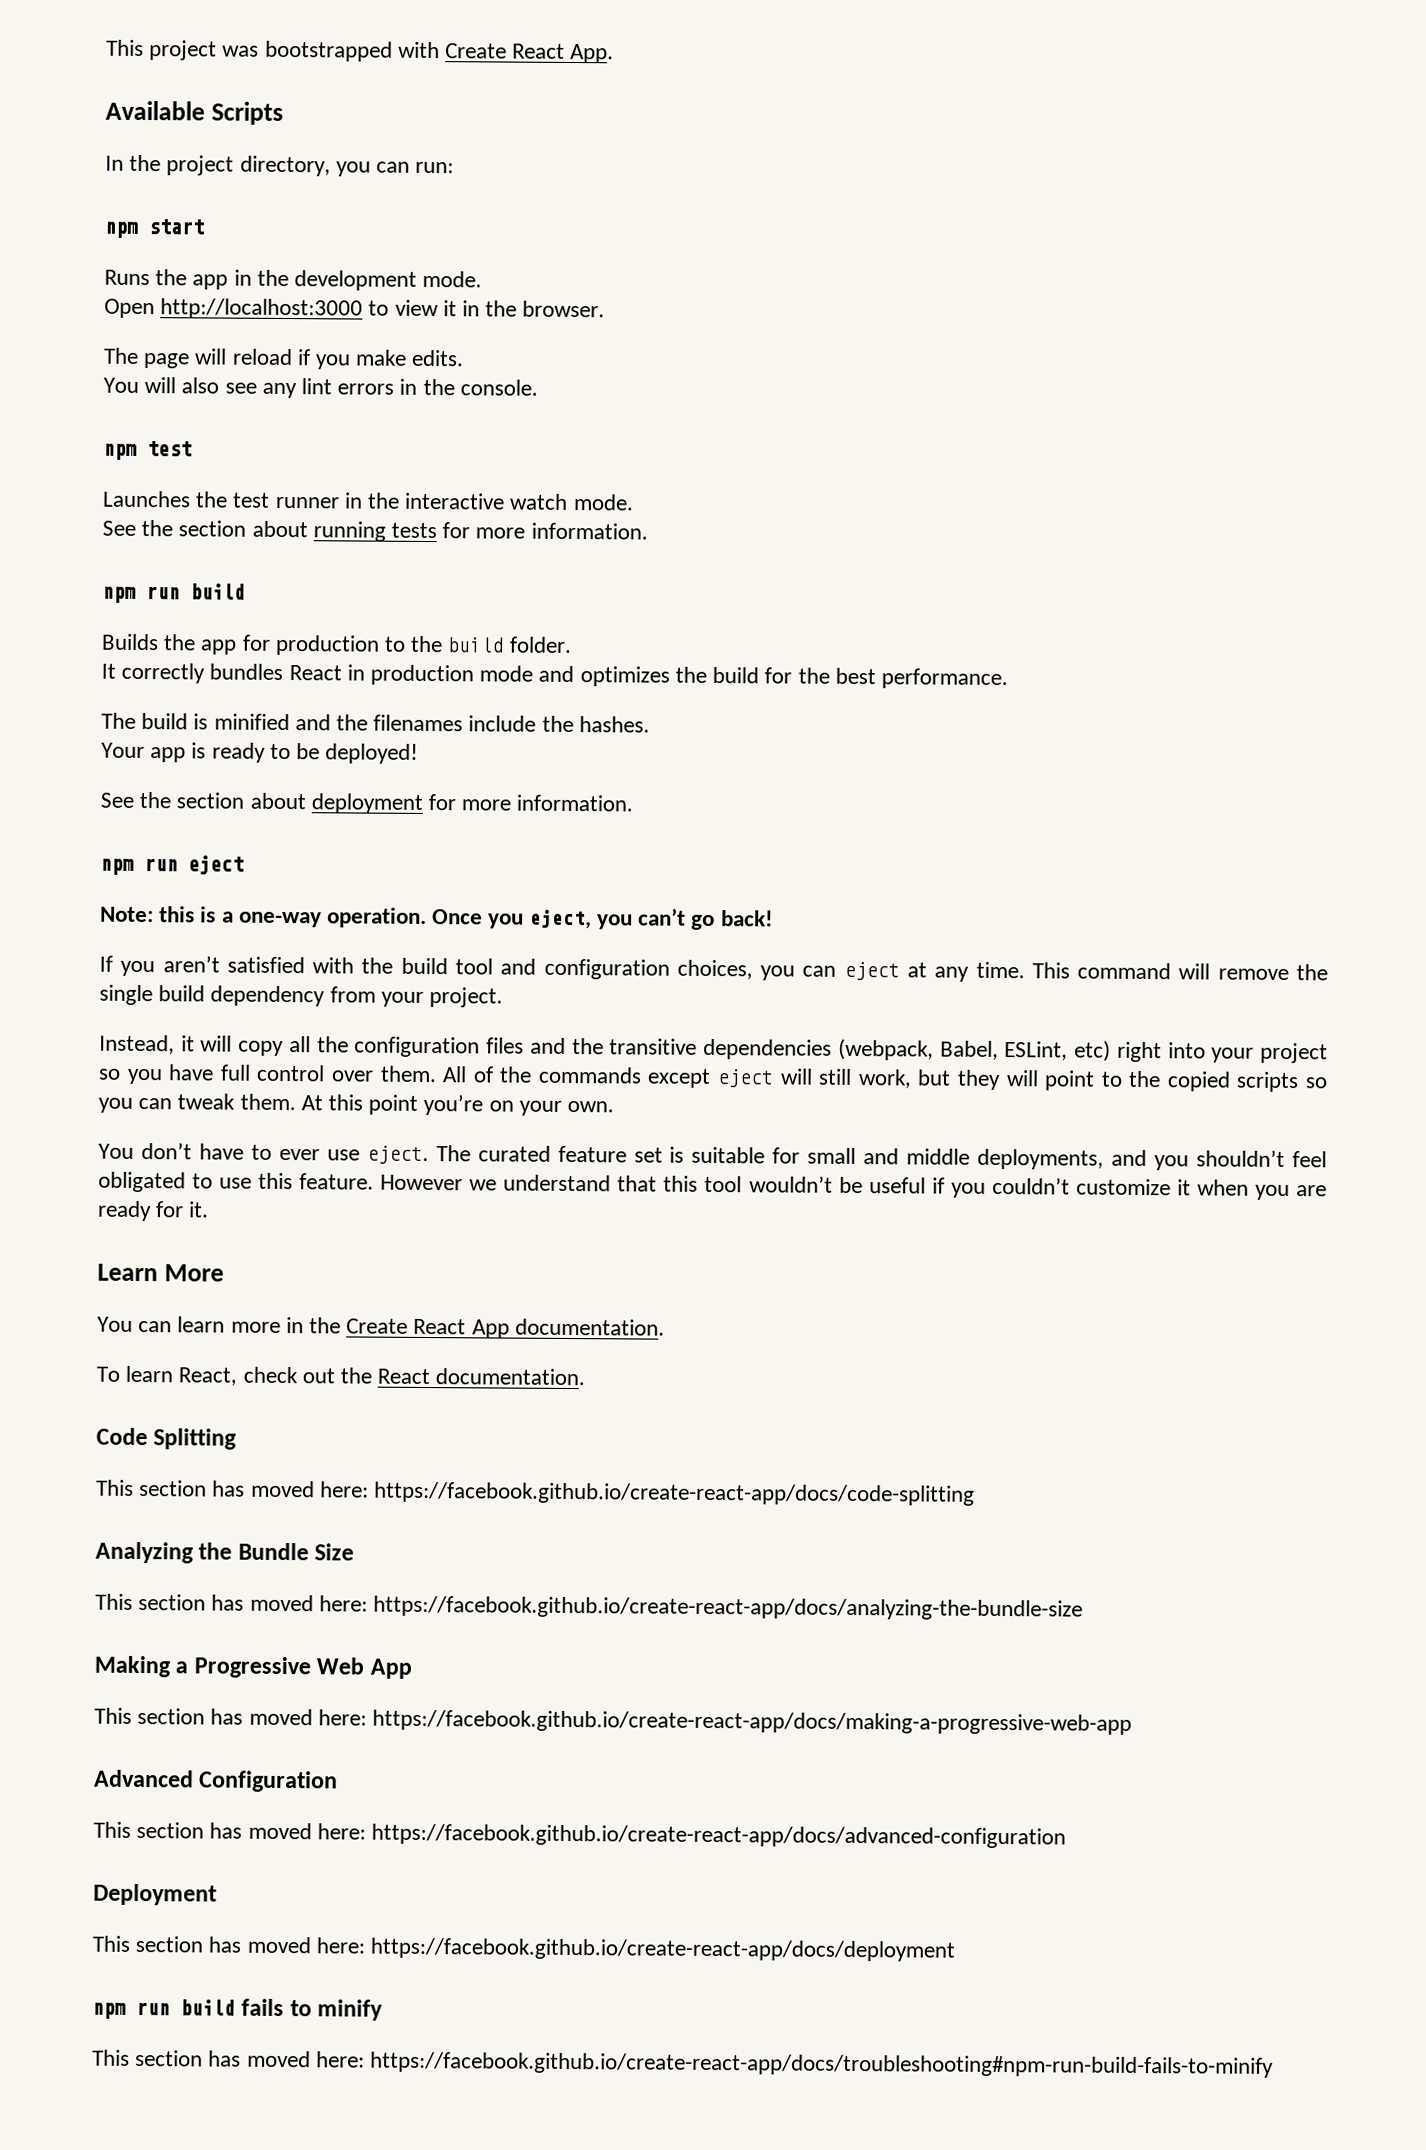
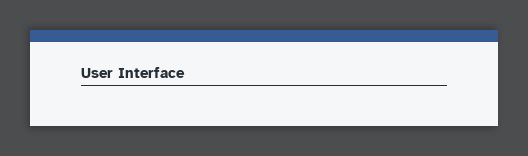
[106,39,615,64] [105,100,283,125] [105,154,455,177] [104,219,204,238] [104,269,483,291] [104,298,606,320] [103,347,465,370] [103,377,538,399] [103,441,192,460] [102,490,634,511] [102,519,648,542] [102,583,246,603] [101,633,572,656] [101,662,1008,690] [101,712,650,733] [101,742,419,764] [100,791,634,814] [100,855,244,875] [100,906,773,931] [99,955,1328,982] [99,984,504,1008] [99,1034,1328,1064] [98,1064,1327,1093] [98,1093,615,1116] [98,1142,1328,1171] [98,1171,1327,1201] [97,1200,210,1222] [97,1263,224,1282] [97,1316,665,1339] [96,1365,586,1386] [96,1427,238,1450] [96,1479,976,1506] [95,1541,355,1564] [95,1593,1084,1621] [94,1655,412,1679] [94,1707,1133,1735] [94,1769,339,1793] [93,1821,1067,1849] [93,1883,217,1906] [92,1935,956,1962] [92,1998,384,2021] [92,2049,1275,2078] This project was bootstrapped with Create React App. // Available Scripts // In the project directory, you can run: // npm start // Runs the app in the development mode. // Open http://localhost:3000 to view it in the browser. // The page will reload if you make edits. // You will also see any lint errors in the console. // npm test // Launches the test runner in the interactive watch mode. // See the section about running tests for more information. // npm run build // Builds the app for production to the build folder. // It correctly bundles React in production mode and optimizes the build for the best performance. // The build is minified and the filenames include the hashes. // Your app is ready to be deployed! // See the section about deployment for more information. // npm run eject // Note: this is a one-way operation. Once you eject, you can’t go back! // If you aren’t satisfied with the build tool and configuration choices, you can eject at any time. This command will remove the single build dependency from your project. // Instead, it will copy all the configuration files and the transitive dependencies (webpack, Babel, ESLint, etc) right into your project so you have full control over them. All of the commands except eject will still work, but they will point to the copied scripts so you can tweak them. At this point you’re on your own. // You don’t have to ever use eject. The curated feature set is suitable for small and middle deployments, and you shouldn’t feel obligated to use this feature. However we understand that this tool wouldn’t be useful if you couldn’t customize it when you are ready for it. // Learn More // You can learn more in the Create React App documentation. // To learn React, check out the React documentation. // Code Splitting // This section has moved here: https://facebook.github.io/create-react-app/docs/code-splitting // Analyzing the Bundle Size // This section has moved here: https://facebook.github.io/create-react-app/docs/analyzing-the-bundle-size // Making a Progressive Web App // This section has moved here: https://facebook.github.io/create-react-app/docs/making-a-progressive-web-app // Advanced Configuration // This section has moved here: https://facebook.github.io/create-react-app/docs/advanced-configuration // Deployment // This section has moved here: https://facebook.github.io/create-react-app/docs/deployment // npm run build fails to minify // This section has moved here: https://facebook.github.io/create-react-app/docs/troubleshooting#npm-run-build-fails-to-minify -> [81,67,185,78] User Interface

